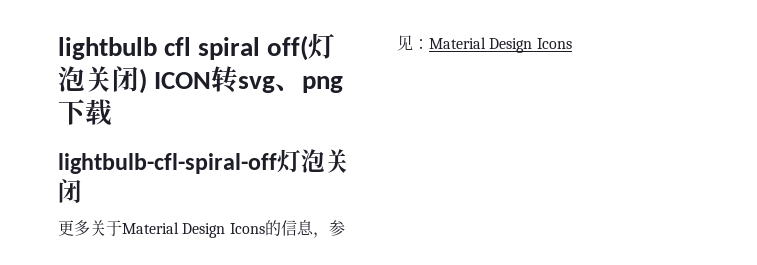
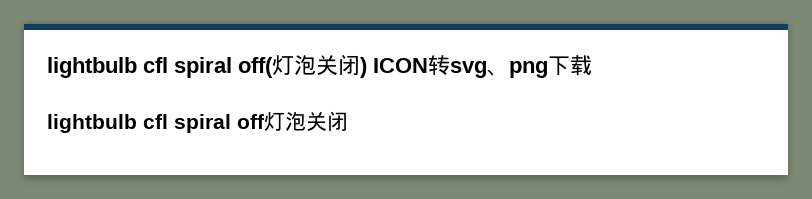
[58,149,349,174] [58,179,82,203] [58,220,345,238] [397,35,572,53] lightbulb-cfl-spiral-off灯泡关闭 // 更多关于Material Design Icons的信息，参见：Material Design Icons -> [47,111,348,133] lightbulb cfl spiral off灯泡关闭

